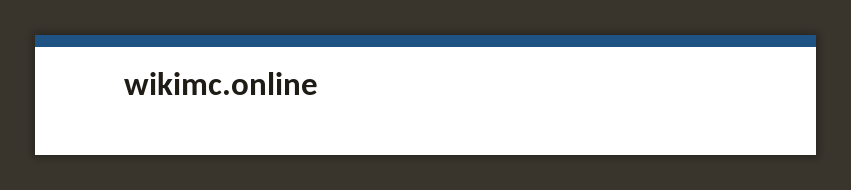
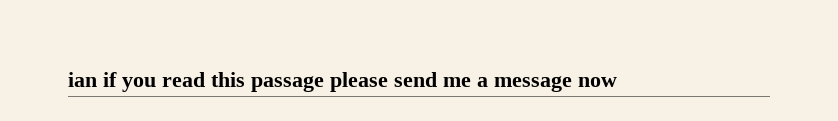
[124,72,318,95] wikimc.online -> [68,72,617,92] ian if you read this passage please send me a message now

